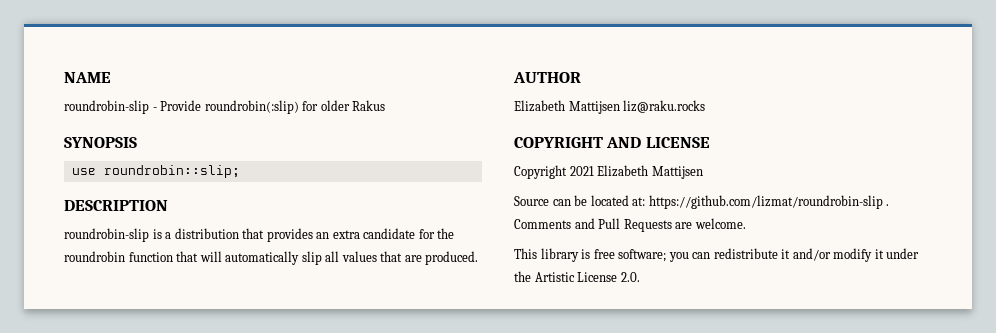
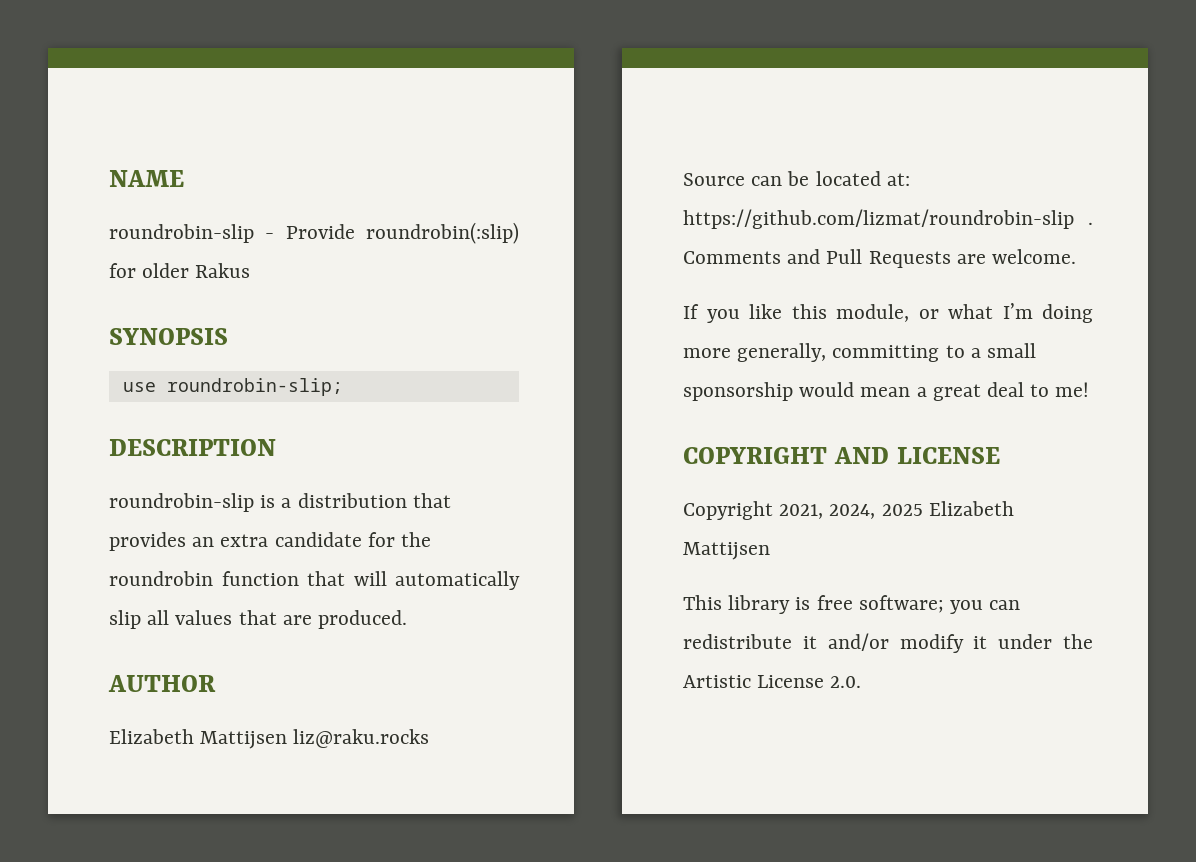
[103,165,240,178] roundrobin::slip; -> [166,378,343,396] roundrobin-slip;
[514,137,710,148] [514,165,703,179] // COPYRIGHT AND LICENSE // Copyright 2021 Elizabeth Mattijsen -> (430, 738) none
(746, 223) none -> [683,303,1093,323] [683,343,1037,362] [683,382,1090,401] [683,447,1000,464] [683,501,1014,520] [683,542,770,560] // If you like this module, or what I’m doing more generally, committing to a small sponsorship would mean a great deal to me! // COPYRIGHT AND LICENSE // Copyright 2021, 2024, 2025 Elizabeth Mattijsen

